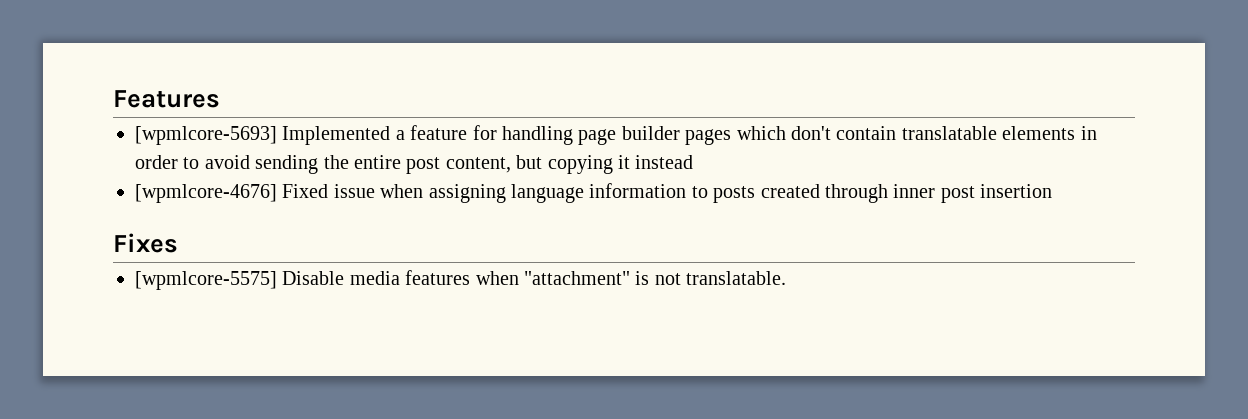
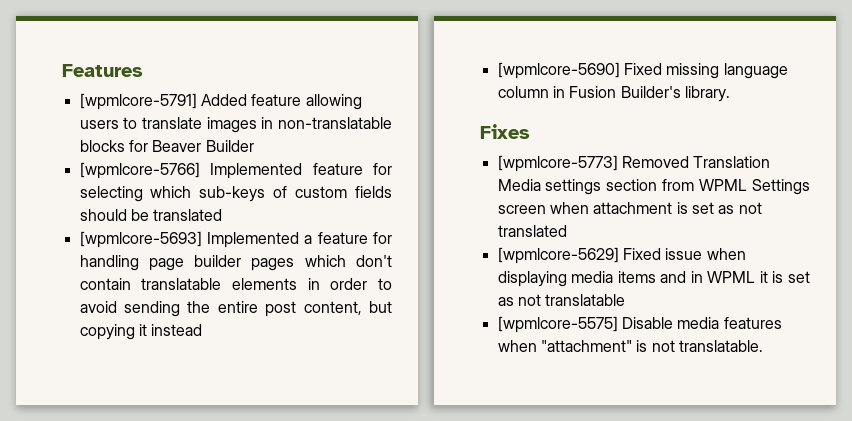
(220, 99) none -> [79,93,362,110] [79,117,392,133] [79,140,254,152] [79,162,392,179] [79,186,392,202] [79,209,223,221] // [wpmlcore-5791] Added feature allowing users to translate images in non-translatable blocks for Beaver Builder // [wpmlcore-5766] Implemented feature for selecting which sub-keys of custom fields should be translated
[135,183,1053,203] [113,233,178,253] [wpmlcore-4676] Fixed issue when assigning language information to posts created through inner post insertion // Fixes -> [497,62,788,79] [497,86,730,102] [480,124,530,139] [497,155,771,172] [497,179,810,195] [497,202,762,214] [497,225,567,237] [497,247,746,264] [497,271,810,287] [497,294,626,306] [wpmlcore-5690] Fixed missing language column in Fusion Builder's library. // Fixes // [wpmlcore-5773] Removed Translation Media settings section from WPML Settings screen when attachment is set as not translated // [wpmlcore-5629] Fixed issue when displaying media items and in WPML it is set as not translatable

